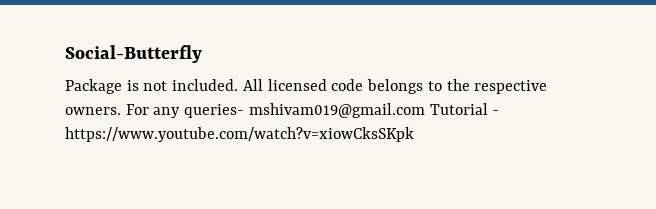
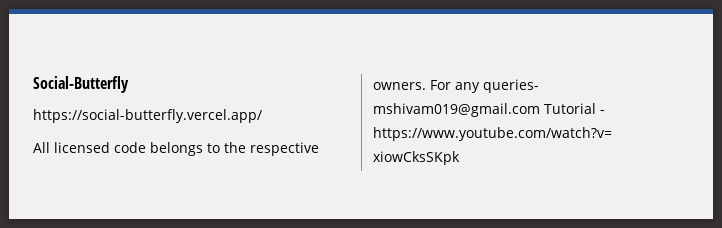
[65,79,239,94] Package is not included. -> [33,109,262,123] https://social-butterfly.vercel.app/ //

